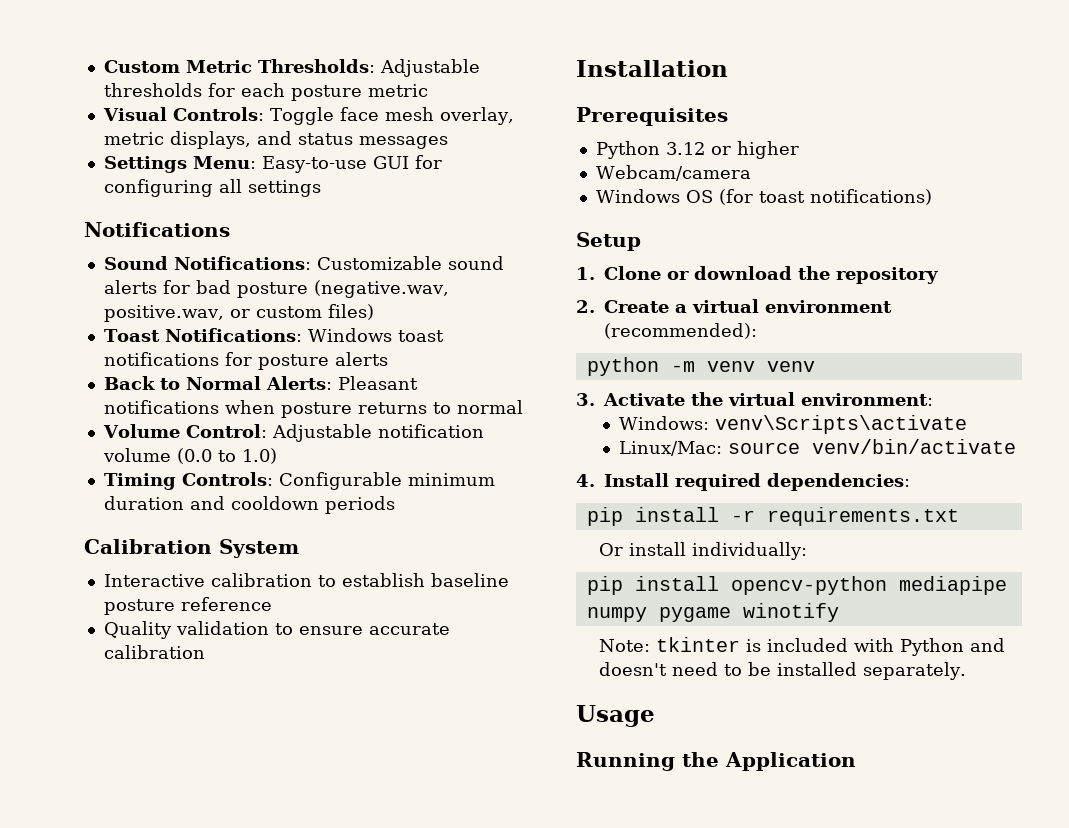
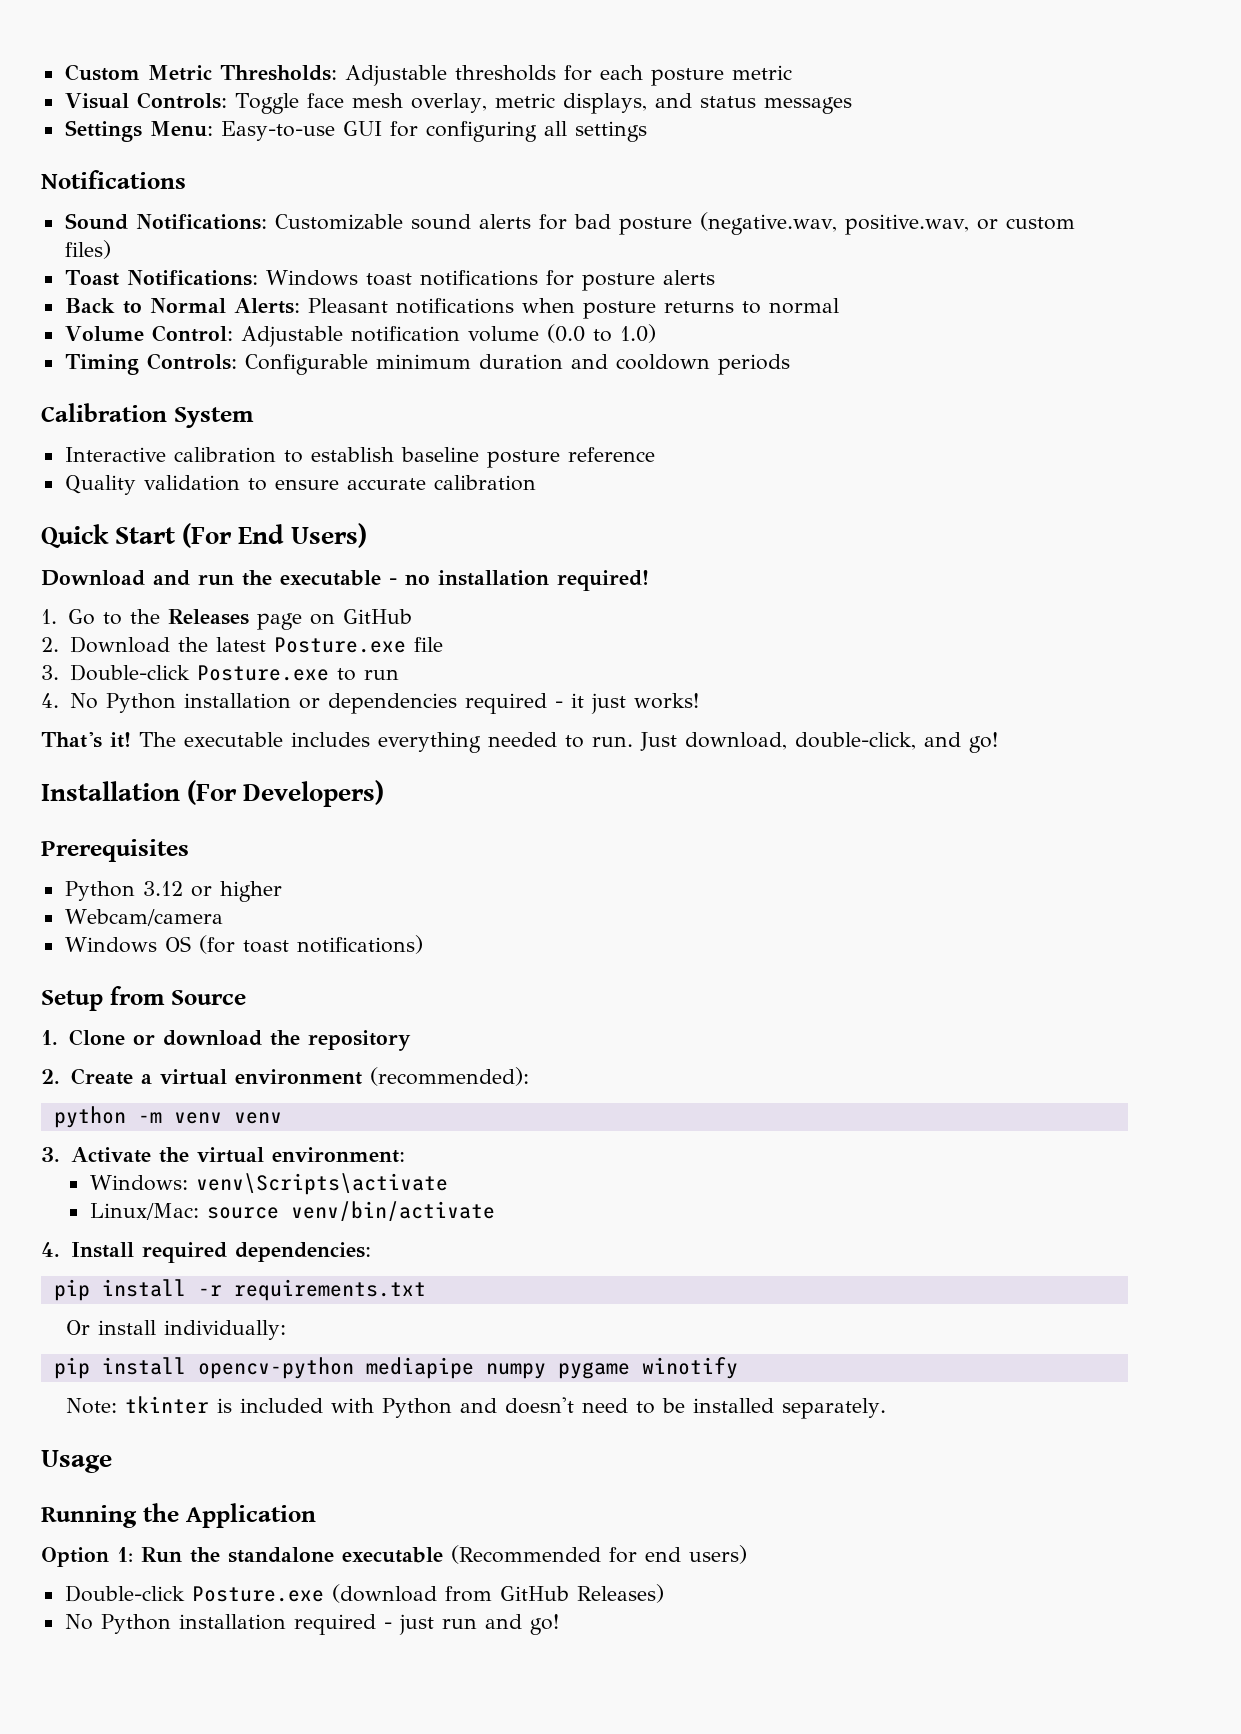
(205, 652) none -> [41,523,367,548] [41,570,649,591] [41,609,412,630] [41,636,443,653] [41,664,399,681] [41,693,699,714] [41,731,998,753] // Quick Start (For End Users) // Download and run the executable - no installation required! // 1. Go to the Releases page on GitHub // 2. Download the latest Posture.exe file // 3. Double-click Posture.exe to run // 4. No Python installation or dependencies required - it just works! // That's it! The executable includes everything needed to run. Just download, double-click, and go!
(728, 68) none -> [187,780,385,807] (For Developers)
(641, 241) none -> [109,986,246,1005] from Source
(856, 761) none -> [41,1545,747,1567] [64,1584,664,1603] [64,1614,559,1635] // Option 1: Run the standalone executable (Recommended for end users) // Double-click Posture.exe (download from GitHub Releases) // No Python installation required - just run and go!

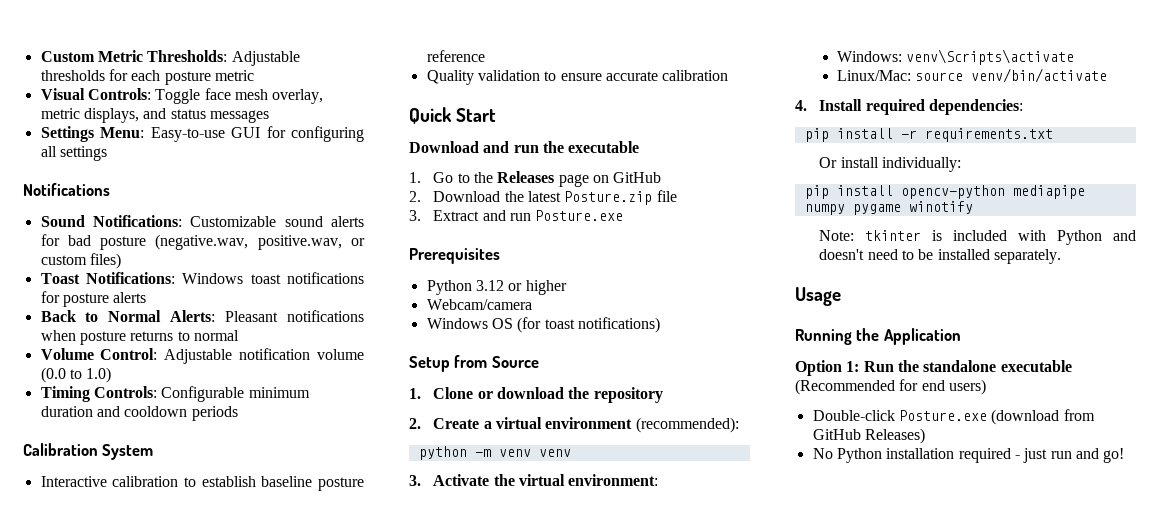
[182,523,367,548] (For End Users) -> (497, 115) none
[389,570,649,591] - no installation required! -> (640, 147) none
[273,637,406,653] Posture.exe -> [564,191,653,205] Posture.zip
[69,664,399,681] [41,693,699,714] [41,731,998,753] [41,780,385,807] Double-click Posture.exe to run // 4. No Python installation or dependencies required - it just works! // That's it! The executable includes everything needed to run. Just download, double-click, and go! // Installation (For Developers) -> [433,210,624,221] Extract and run Posture.exe

